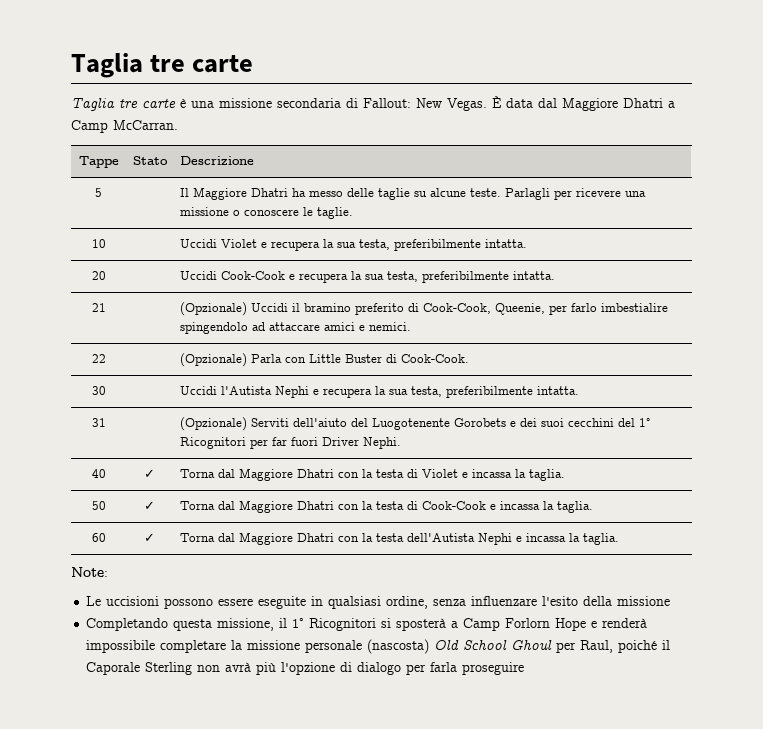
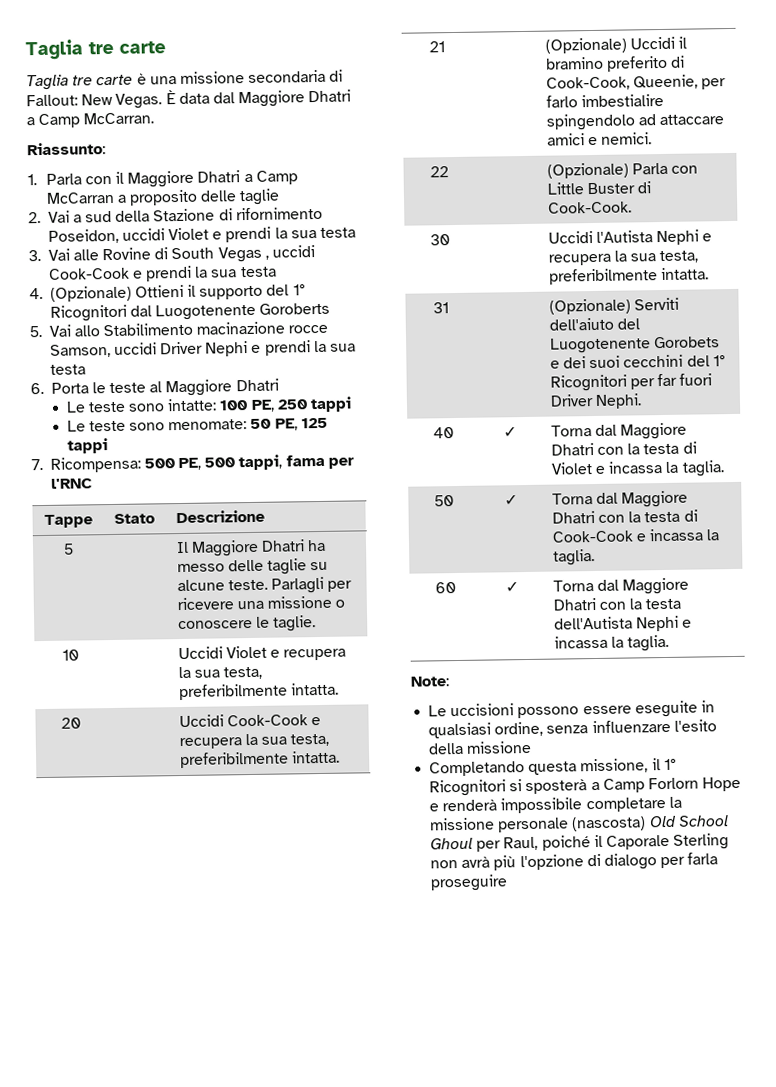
(178, 125) none -> [27,142,106,156] [27,170,298,188] [45,188,281,206] [28,206,323,224] [47,226,357,244] [28,245,316,263] [47,265,277,282] [29,284,306,302] [49,302,331,322] [29,321,329,338] [49,340,357,358] [49,364,86,375] [30,378,279,397] [65,396,352,413] [66,417,328,432] [66,438,108,454] [31,454,354,473] [50,478,93,489] // Riassunto: // 1. Parla con il Maggiore Dhatri a Camp McCarran a proposito delle taglie // 2. Vai a sud della Stazione di rifornimento Poseidon, uccidi Violet e prendi la sua testa // 3. Vai alle Rovine di South Vegas , uccidi Cook-Cook e prendi la sua testa // 4. (Opzionale) Ottieni il supporto del 1° Ricognitori dal Luogotenente Goroberts // 5. Vai allo Stabilimento macinazione rocce Samson, uccidi Driver Nephi e prendi la sua testa // 6. Porta le teste al Maggiore Dhatri // Le teste sono intatte: 100 PE, 250 tappi // Le teste sono menomate: 50 PE, 125 tappi // 7. Ricompensa: 500 PE, 500 tappi, fama per l'RNC

